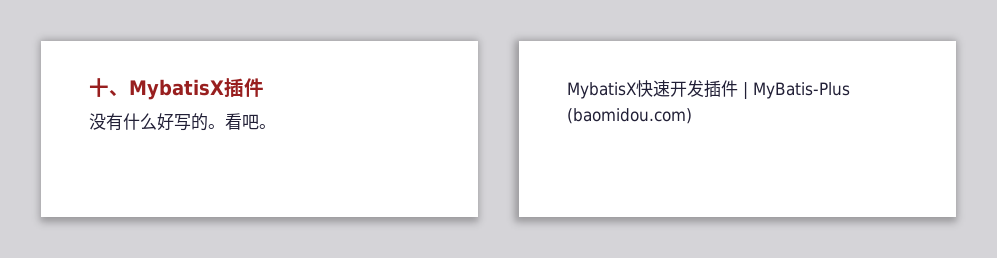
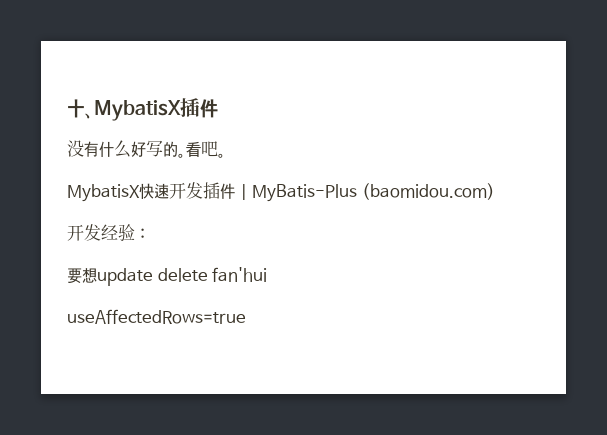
(692, 116) none -> [67,224,150,241] [67,267,268,286] [67,309,246,324] // 开发经验： // 要想update delete fan'hui // useAffectedRows=true

